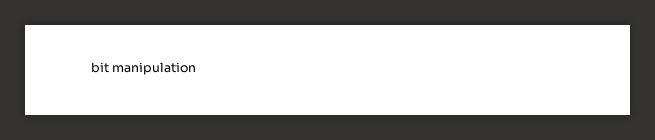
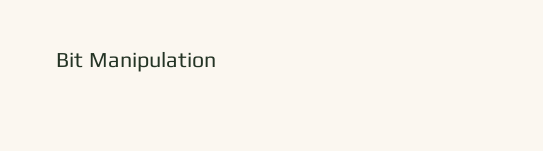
[91,62,197,75] bit manipulation -> [56,51,216,72] Bit Manipulation

